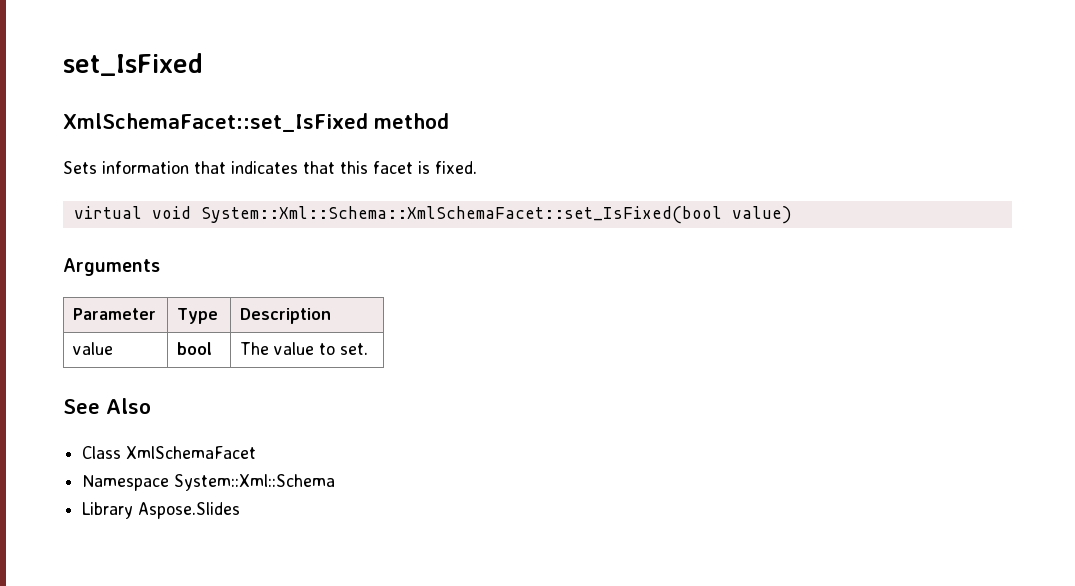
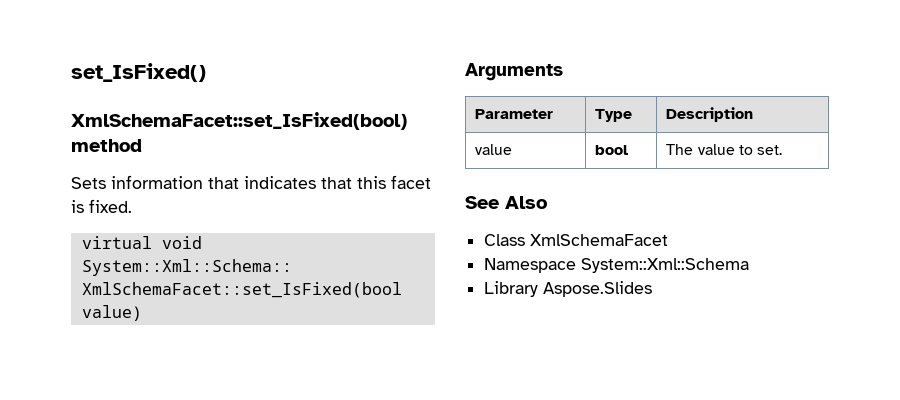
[63,53,203,76] [63,113,368,132] set_IsFixed // XmlSchemaFacet::set_IsFixed -> [71,63,206,82] [71,112,407,130] set_IsFixed() // XmlSchemaFacet::set_IsFixed(bool)

